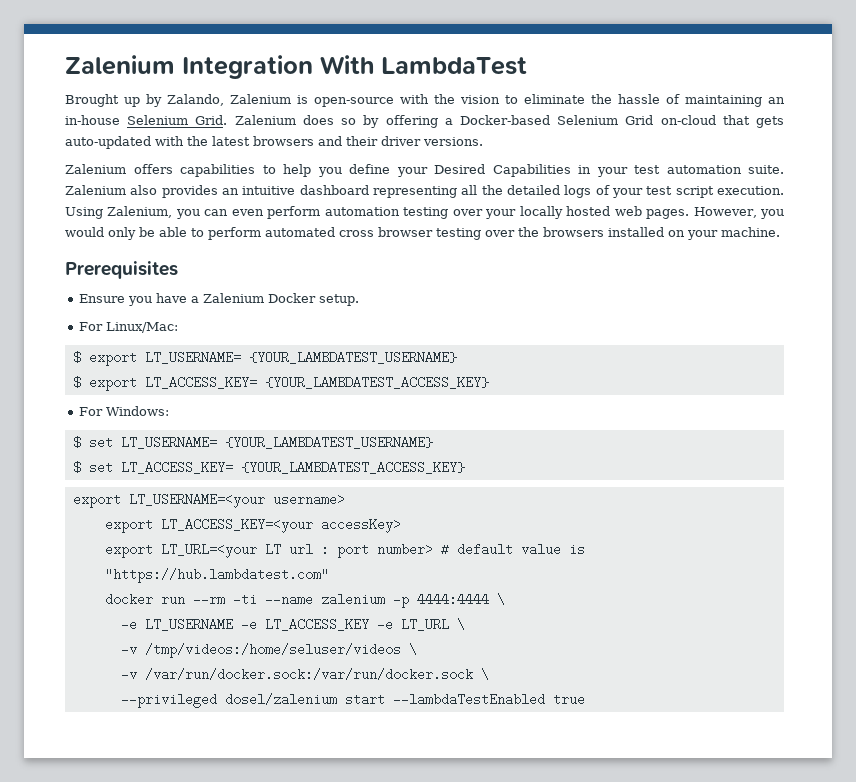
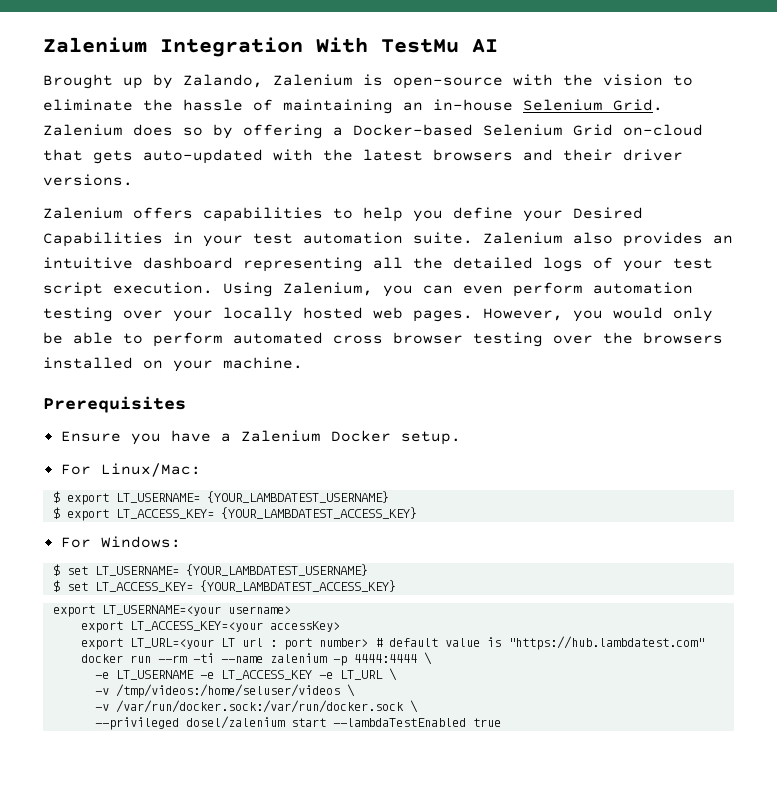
[381,57,527,75] LambdaTest -> [381,39,498,53] TestMu AI

